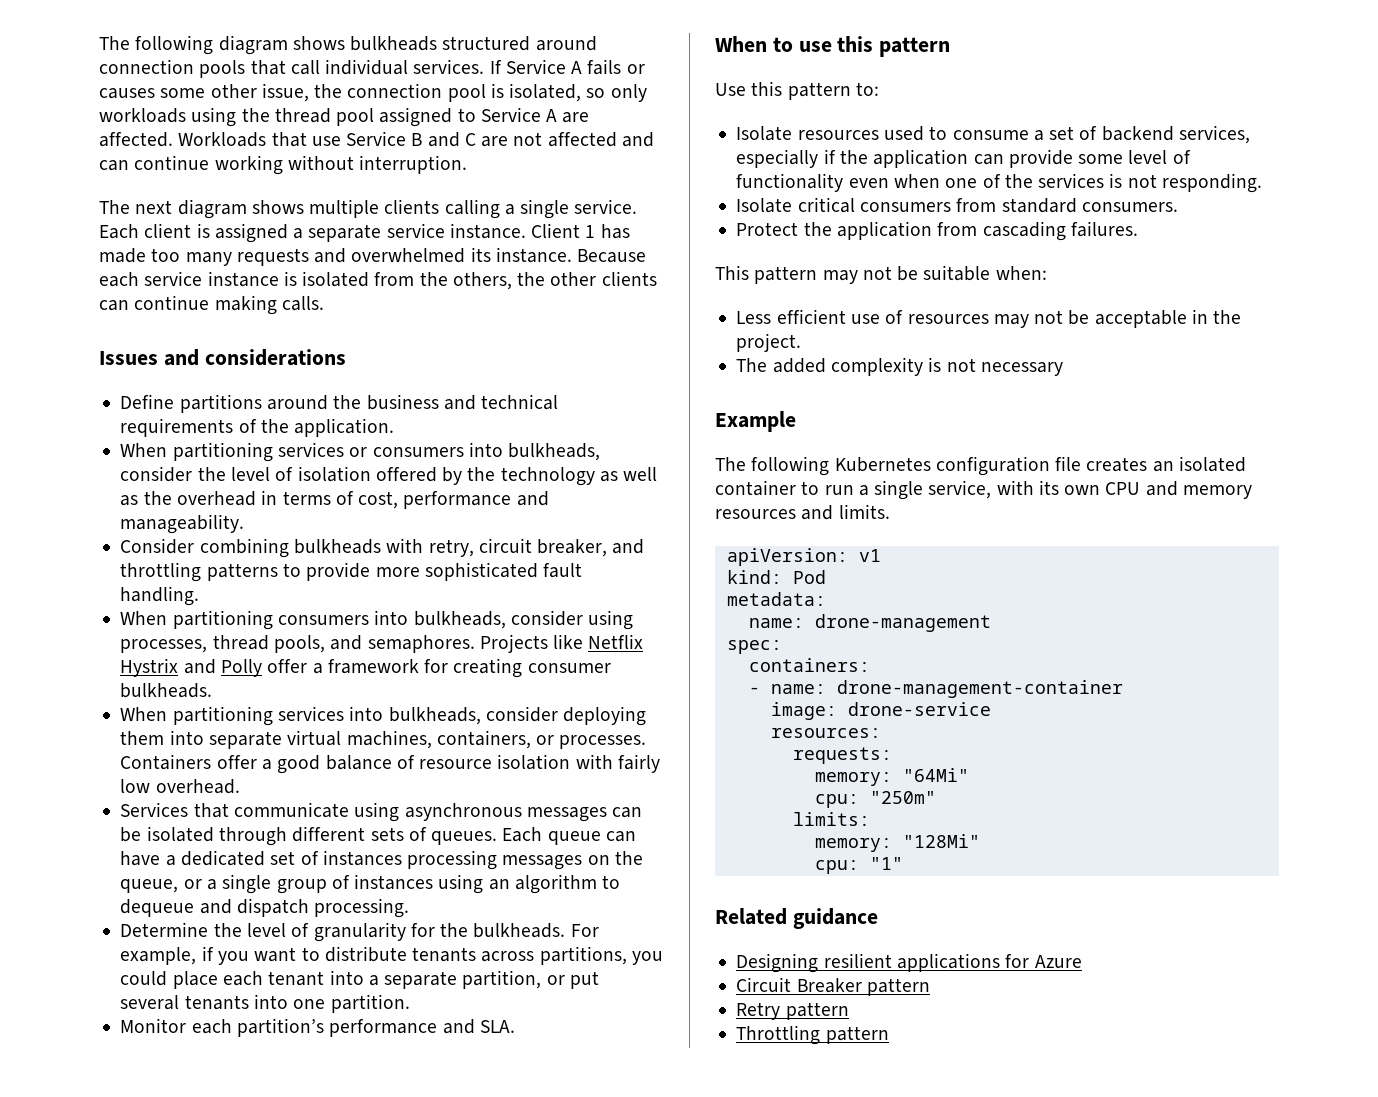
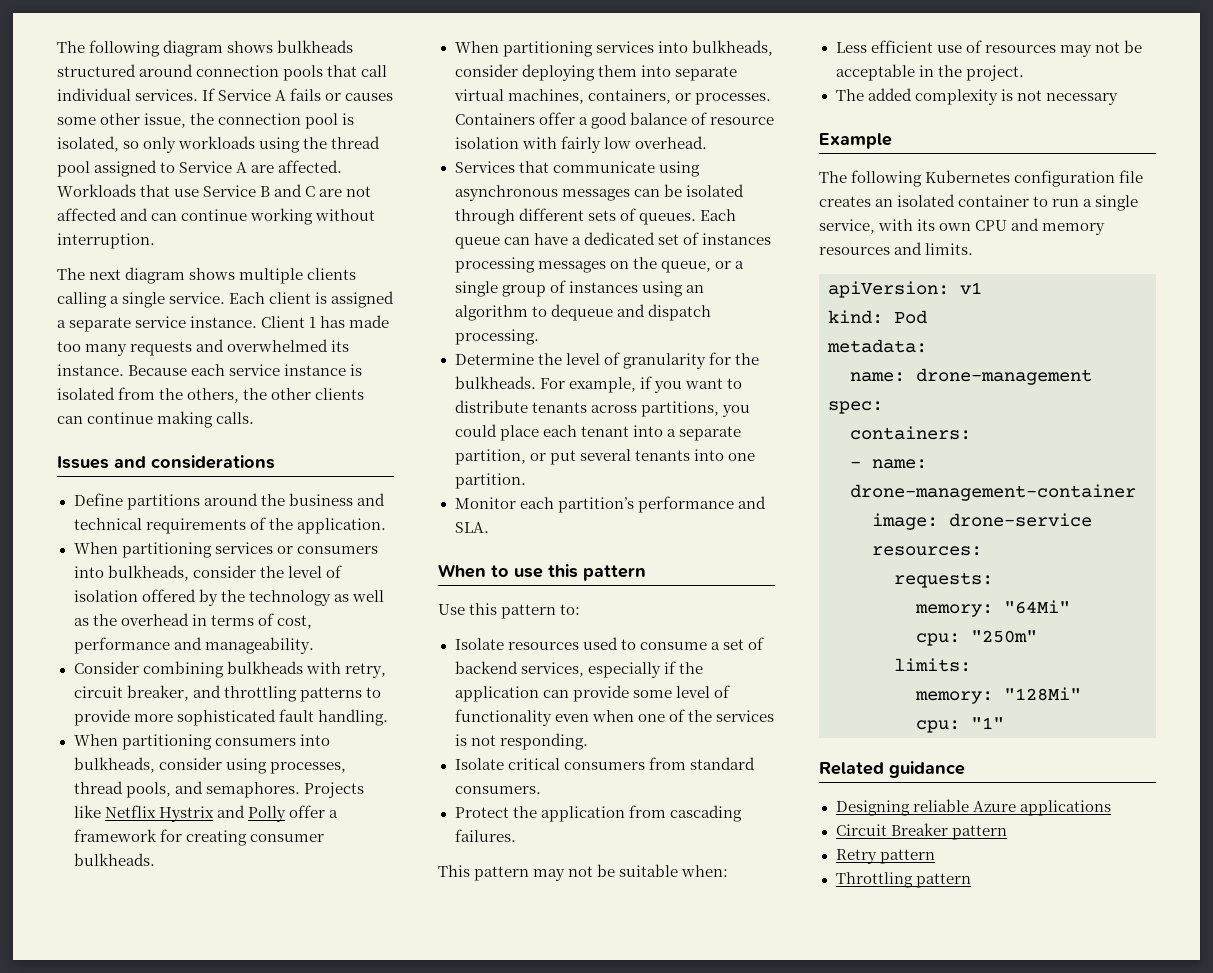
[823,953,892,968] resilient -> [912,799,1016,812] reliable Azure
[1005,954,1082,968] for Azure -> (1111, 808) none

